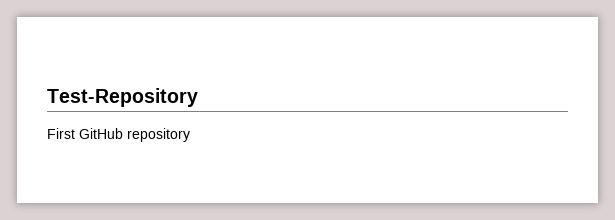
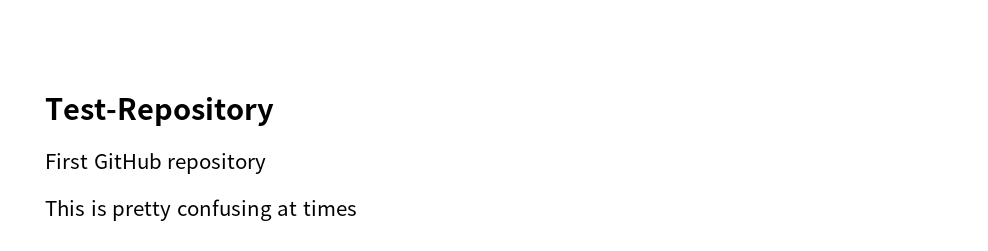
(190, 135) none -> [45,199,357,221] // This is pretty confusing at times

